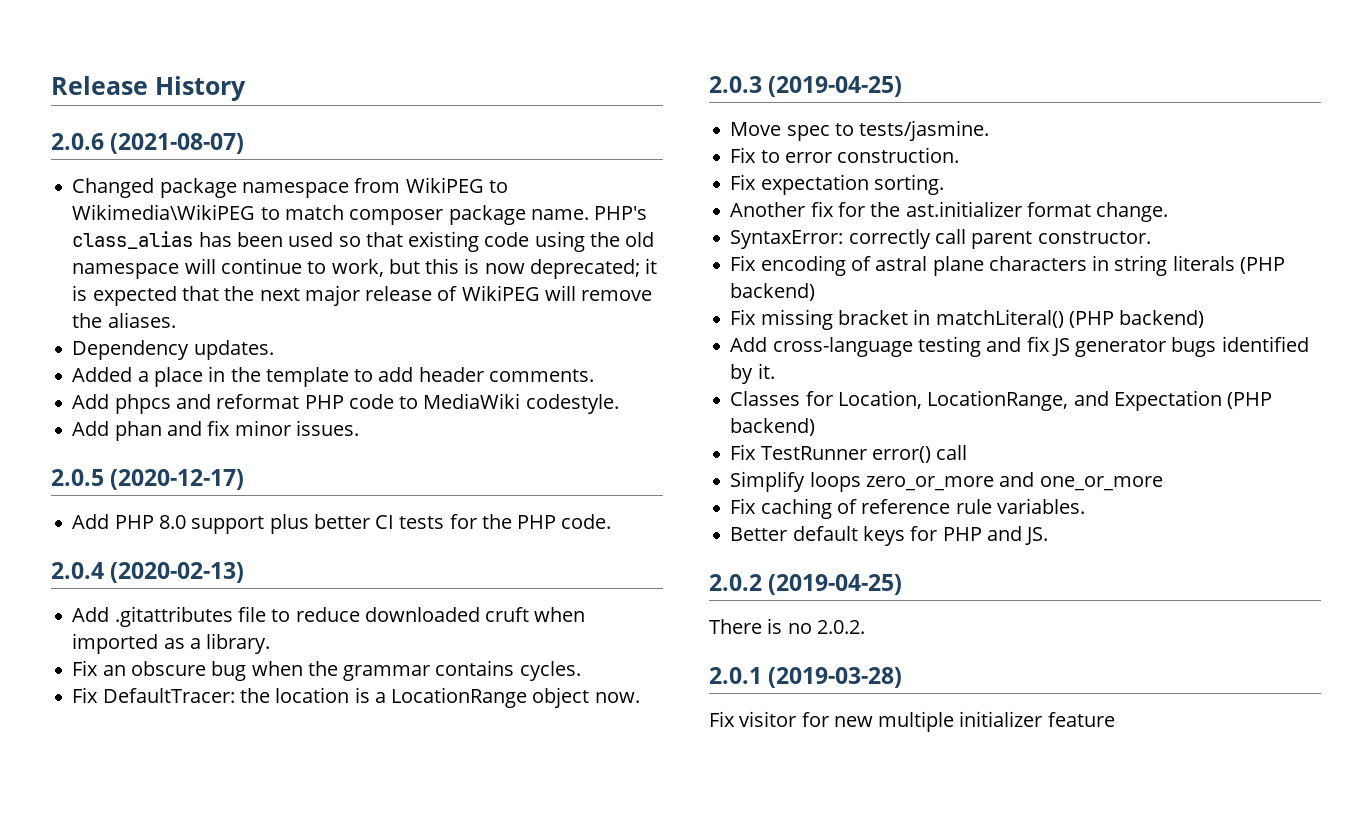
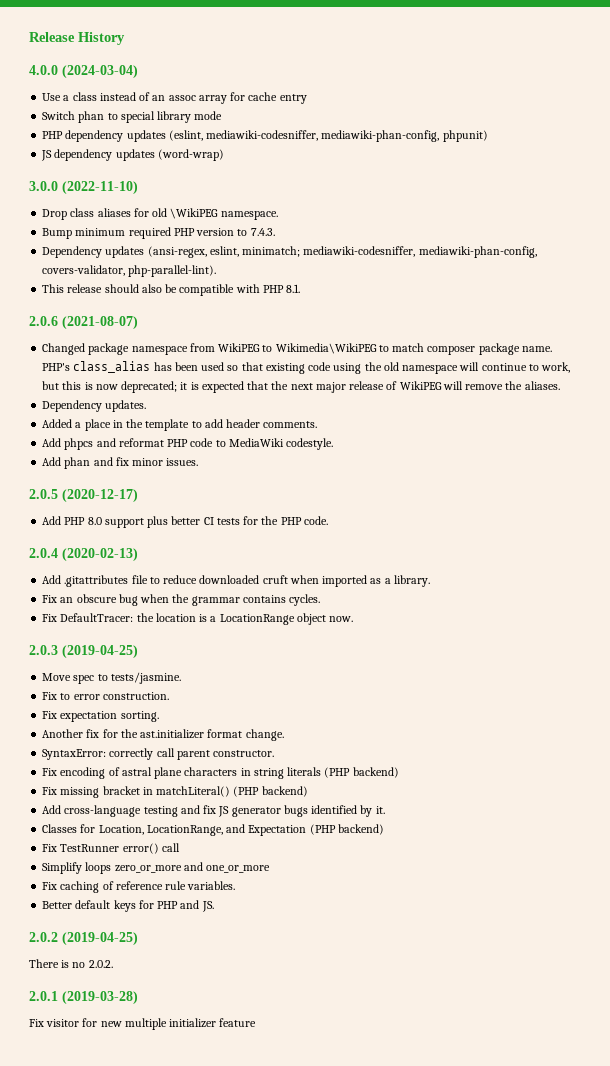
(246, 88) none -> [29,65,138,78] [42,92,307,104] [42,111,223,123] [42,130,488,142] [41,149,224,161] [29,181,138,194] [42,208,278,220] [42,227,275,239] [42,246,537,258] [42,265,217,277] [42,284,301,296] // 4.0.0 (2024-03-04) // Use a class instead of an assoc array for cache entry // Switch phan to special library mode // PHP dependency updates (eslint, mediawiki-codesniffer, mediawiki-phan-config, phpunit) // JS dependency updates (word-wrap) // 3.0.0 (2022-11-10) // Drop class aliases for old \WikiPEG namespace. // Bump minimum required PHP version to 7.4.3. // Dependency updates (ansi-regex, eslint, minimatch; mediawiki-codesniffer, mediawiki-phan-config, covers-validator, php-parallel-lint). // This release should also be compatible with PHP 8.1.

